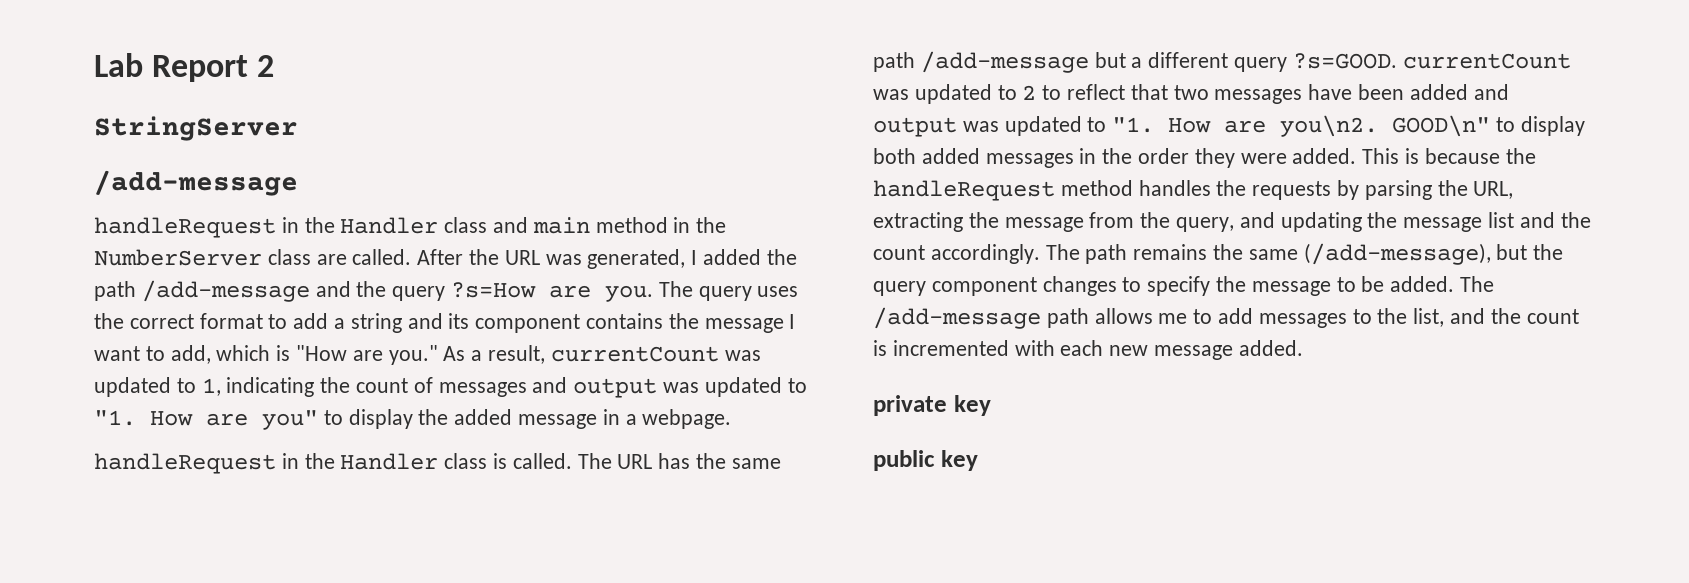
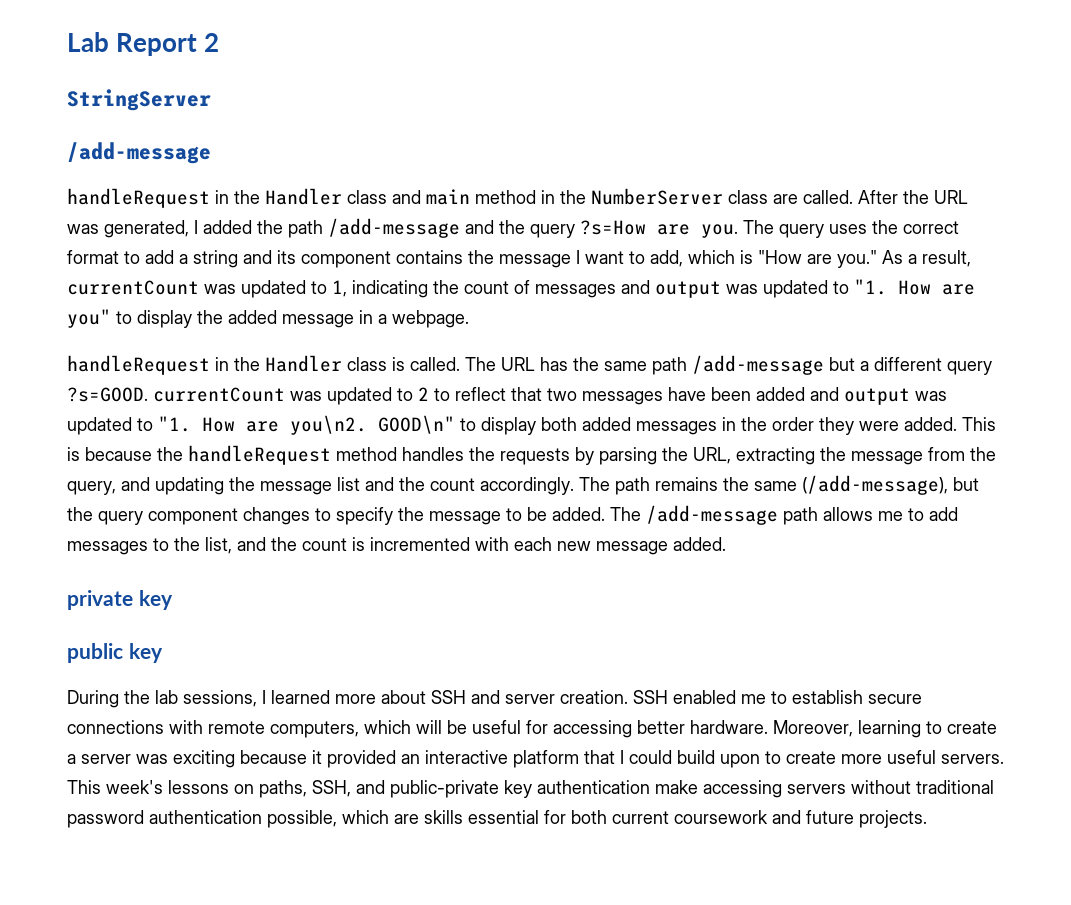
(978, 460) none -> [67,690,922,708] [67,720,997,738] [67,750,1004,768] [67,780,994,798] [67,810,927,828] // During the lab sessions, I learned more about SSH and server creation. SSH enabled me to establish secure connections with remote computers, which will be useful for accessing better hardware. Moreover, learning to create a server was exciting because it provided an interactive platform that I could build upon to create more useful servers. This week's lessons on paths, SSH, and public-private key authentication make accessing servers without traditional password authentication possible, which are skills essential for both current coursework and future projects.

